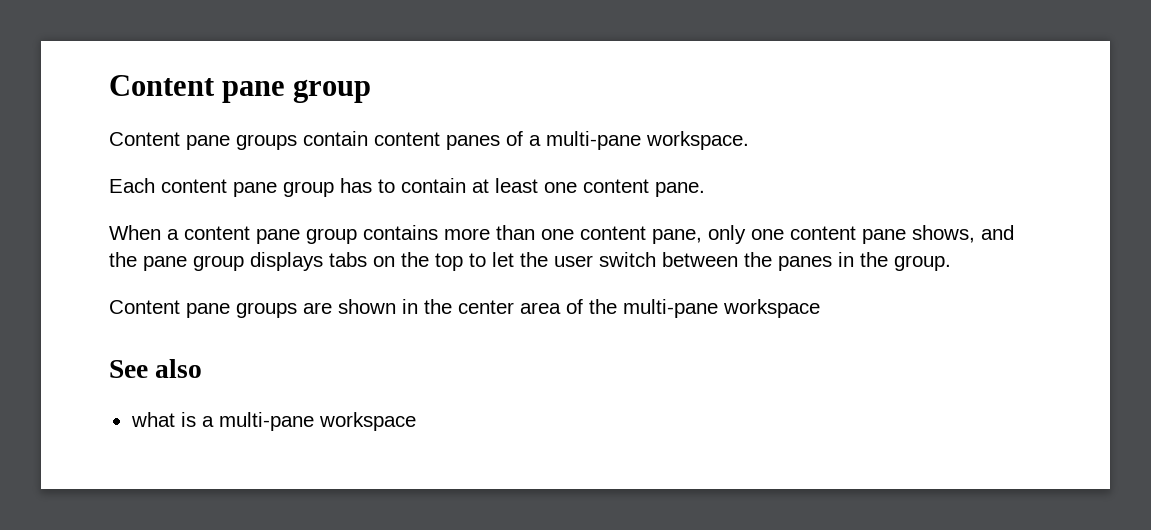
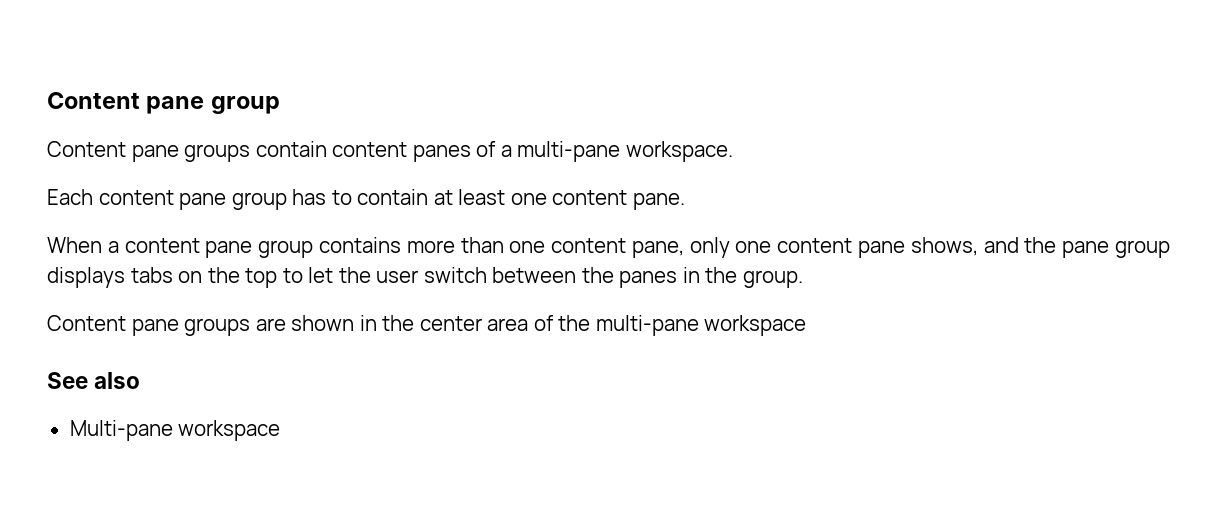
[130,412,314,431] what is a multi-pane -> [69,420,173,441] Multi-pane

